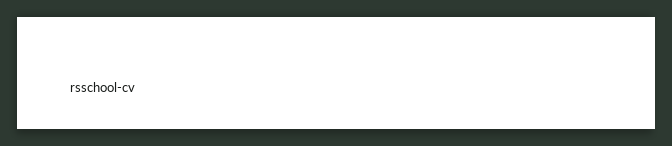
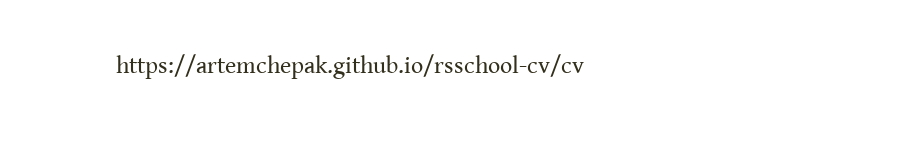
[70,82,135,92] rsschool-cv -> [116,54,584,79] https://artemchepak.github.io/rsschool-cv/cv

